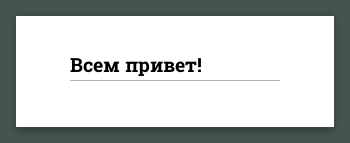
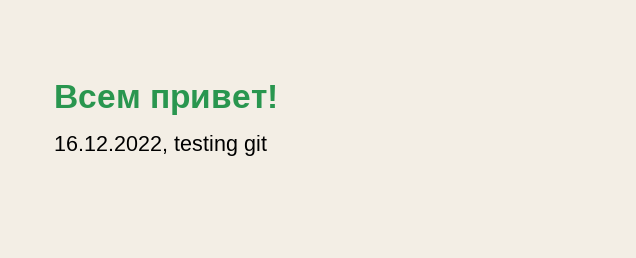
(203, 67) none -> [54,135,267,156] // 16.12.2022, testing git

